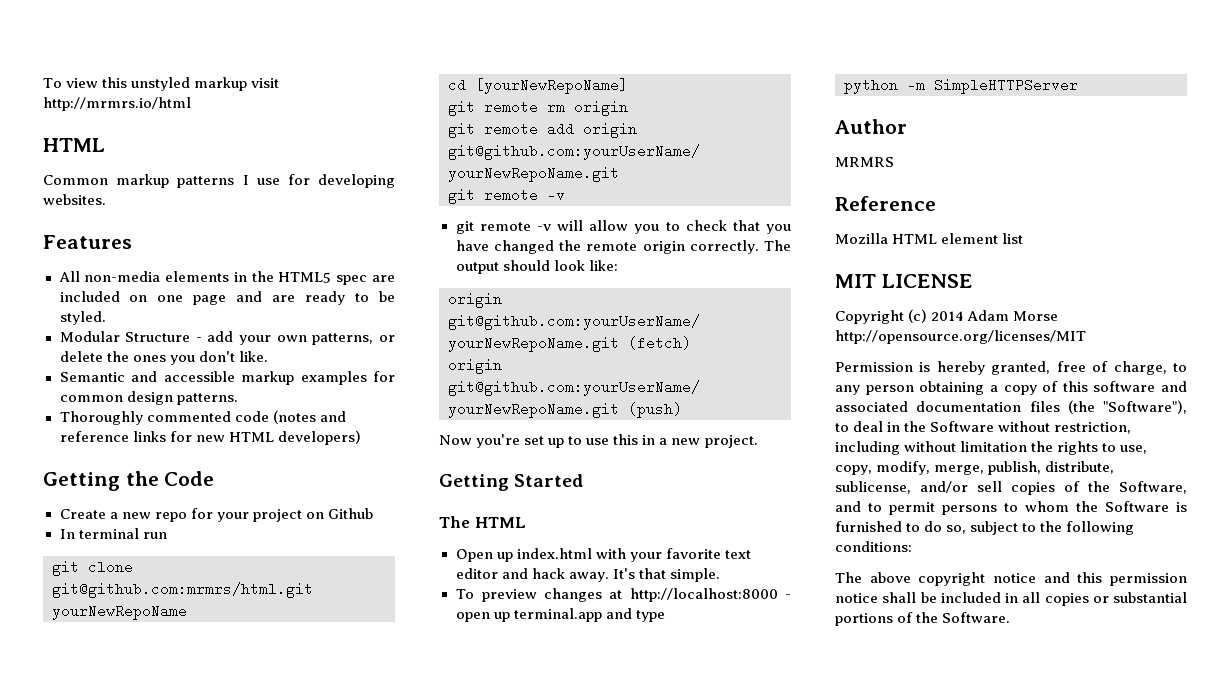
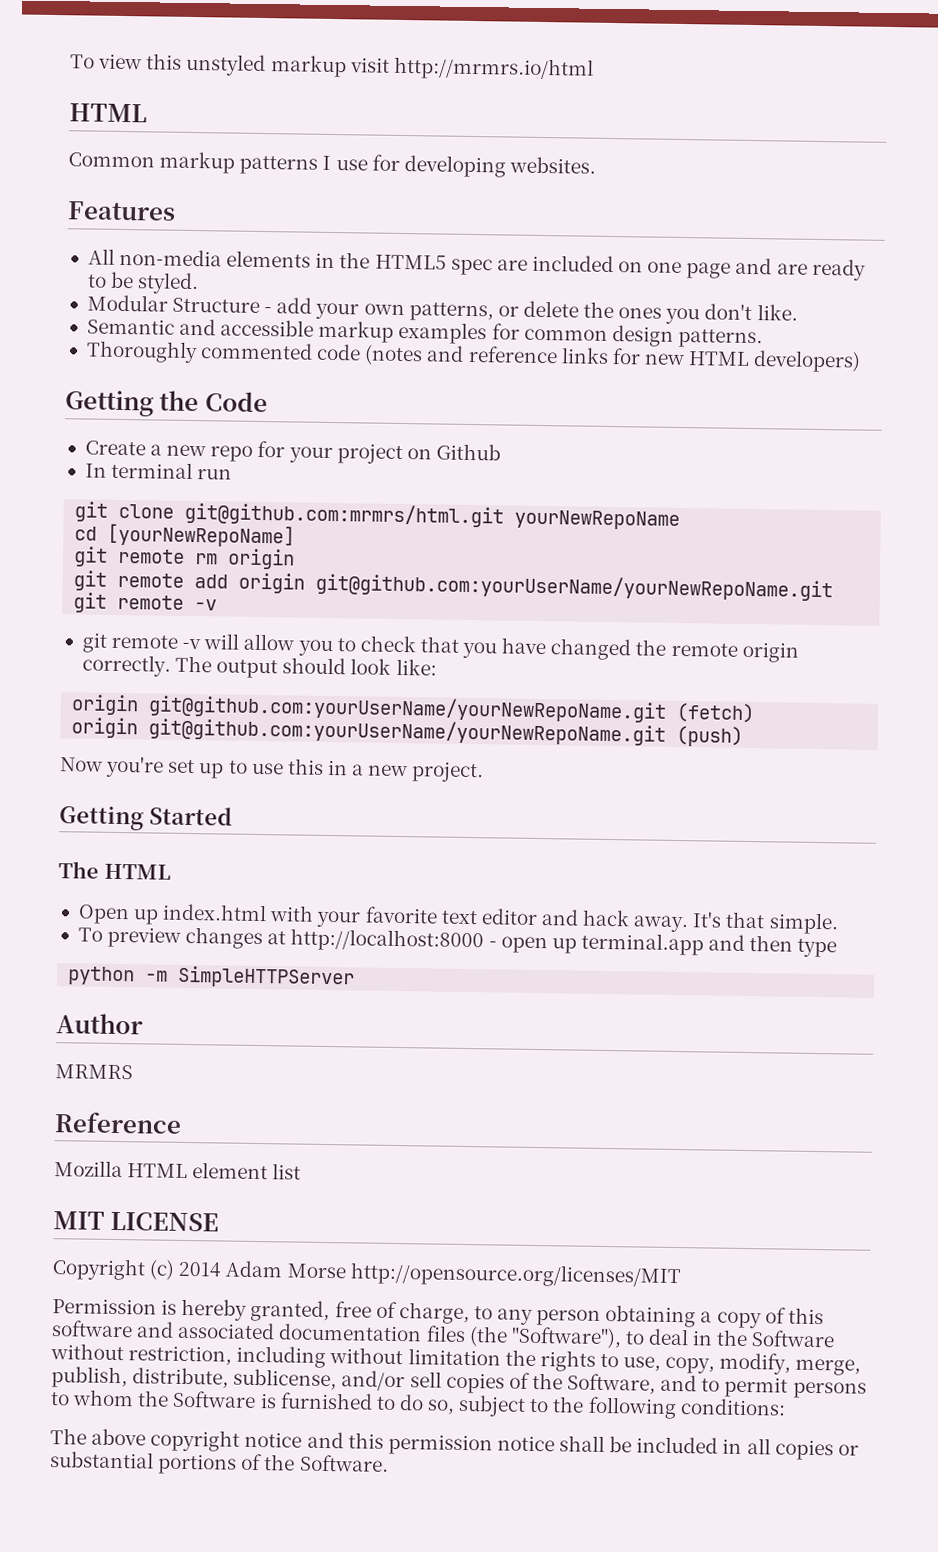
(632, 613) none -> [749,935,794,952] then

